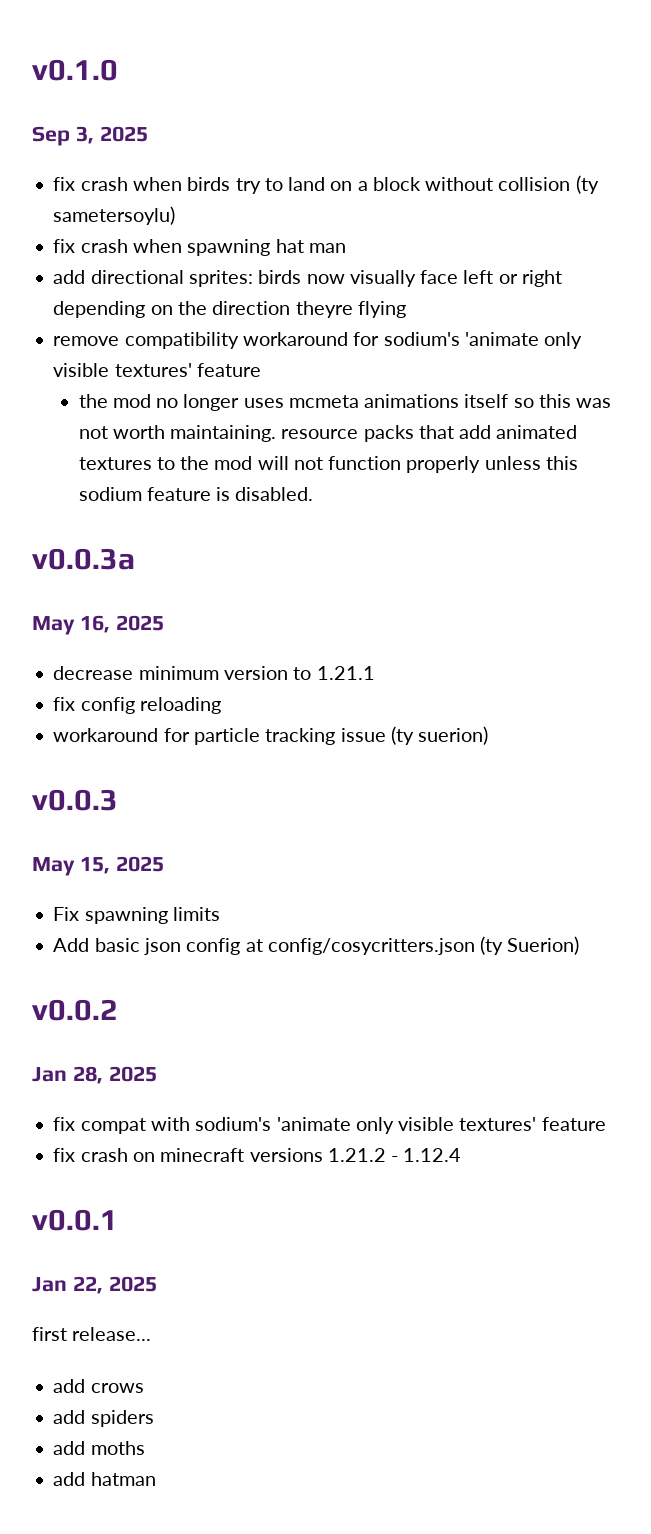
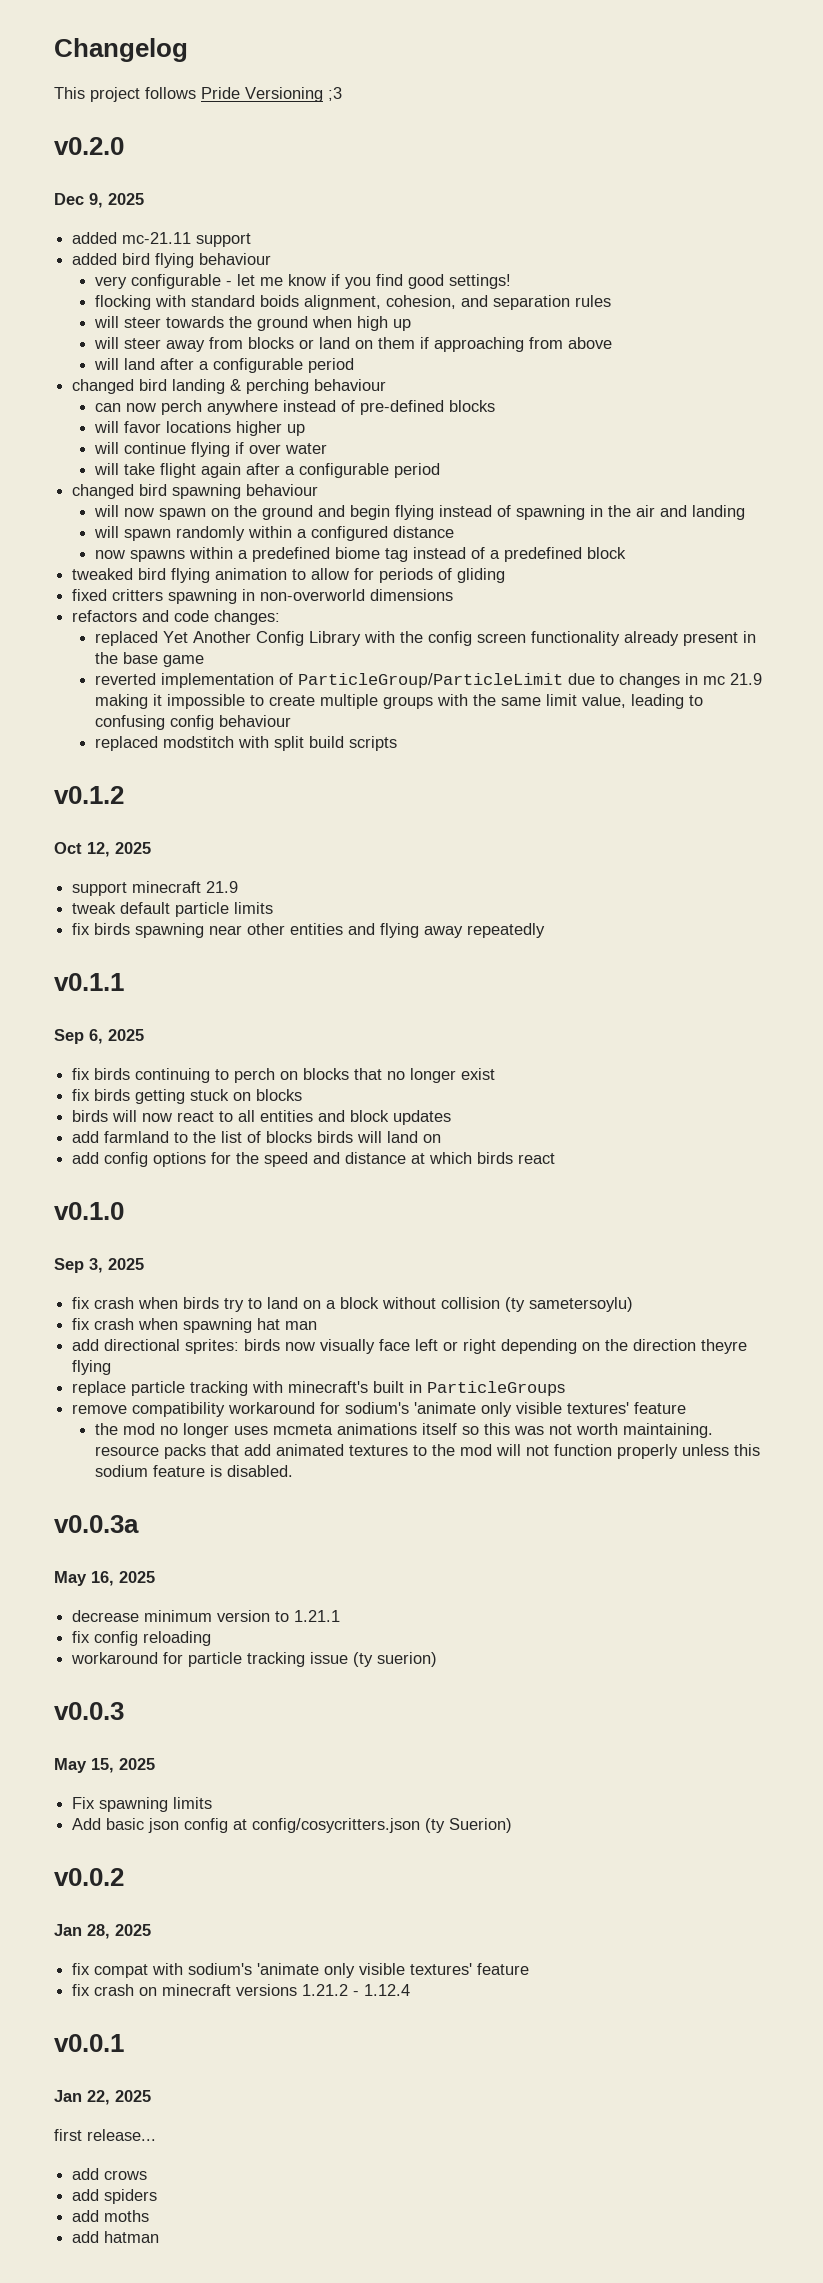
(32, 70) none -> [54,38,188,62] [54,87,342,102] [54,137,124,155] [54,193,144,208] [72,232,252,247] [72,253,272,268] [94,274,511,289] [94,295,611,310] [93,316,411,331] [93,337,612,352] [93,358,354,373] [72,379,387,394] [94,400,495,415] [93,421,305,436] [93,442,327,457] [93,463,440,478] [72,484,319,499] [93,505,745,520] [93,526,454,541] [94,547,626,562] [72,568,506,583] [72,589,454,604] [72,610,281,625] [94,631,756,646] [94,652,204,667] [94,673,762,688] [94,694,703,709] [94,715,291,730] [94,736,397,751] [54,786,124,804] [54,842,151,857] [72,881,239,896] [72,902,274,917] [72,923,546,938] [54,973,124,991] [54,1029,144,1044] [72,1068,496,1083] [72,1089,303,1104] [72,1110,452,1125] [72,1131,442,1143] [72,1152,556,1167] Changelog // This project follows Pride Versioning ;3 // v0.2.0 // Dec 9, 2025 // added mc-21.11 support // added bird flying behaviour // very configurable - let me know if you find good settings! // flocking with standard boids alignment, cohesion, and separation rules // will steer towards the ground when high up // will steer away from blocks or land on them if approaching from above // will land after a configurable period // changed bird landing & perching behaviour // can now perch anywhere instead of pre-defined blocks // will favor locations higher up // will continue flying if over water // will take flight again after a configurable period // changed bird spawning behaviour // will now spawn on the ground and begin flying instead of spawning in the air and landing // will spawn randomly within a configured distance // now spawns within a predefined biome tag instead of a predefined block // tweaked bird flying animation to allow for periods of gliding // fixed critters spawning in non-overworld dimensions // refactors and code changes: // replaced Yet Another Config Library with the config screen functionality already present in the base game // reverted implementation of ParticleGroup/ParticleLimit due to changes in mc 21.9 making it impossible to create multiple groups with the same limit value, leading to confusing config behaviour // replaced modstitch with split build scripts // v0.1.2 // Oct 12, 2025 // support minecraft 21.9 // tweak default particle limits // fix birds spawning near other entities and flying away repeatedly // v0.1.1 // Sep 6, 2025 // fix birds continuing to perch on blocks that no longer exist // fix birds getting stuck on blocks // birds will now react to all entities and block updates // add farmland to the list of blocks birds will land on // add config options for the speed and distance at which birds react //
(406, 309) none -> [72,1381,566,1396] // replace particle tracking with minecraft's built in ParticleGroups

